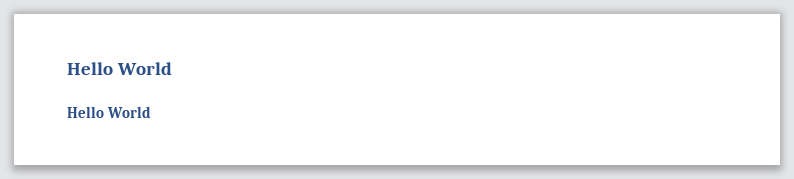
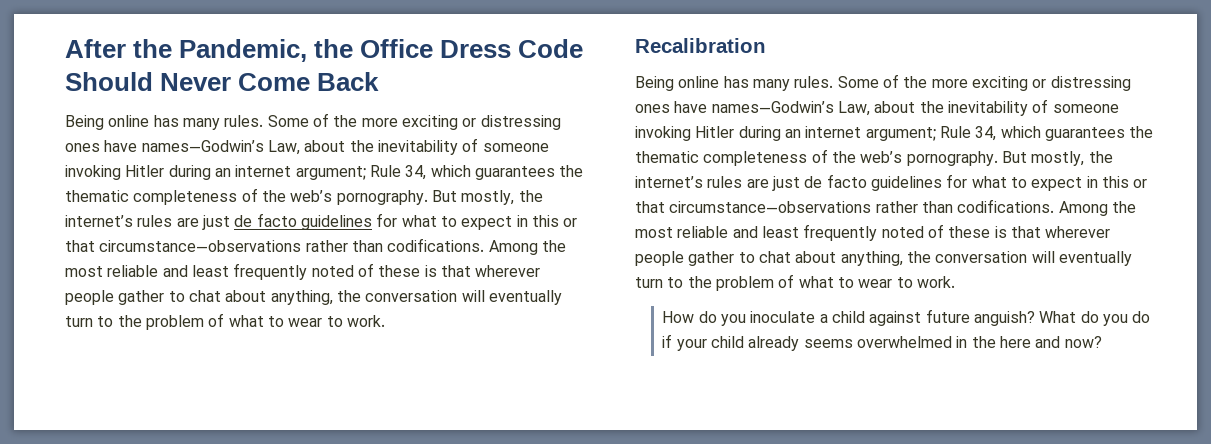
[67,62,173,75] [67,106,152,118] Hello World // Hello World -> [65,39,584,62] [65,72,380,91] [65,113,561,130] [65,138,549,155] [65,165,584,180] [65,188,543,205] [65,213,578,230] [65,238,566,255] [65,263,541,280] [65,290,562,305] [65,313,385,330] [635,38,766,53] [635,74,1131,91] [635,99,1119,116] [635,126,1154,141] [635,149,1113,166] [635,174,1148,191] [635,199,1136,216] [635,224,1111,241] [635,251,1132,266] [635,274,955,291] [662,309,1151,326] [662,334,1102,351] After the Pandemic, the Office Dress Code Should Never Come Back // Being online has many rules. Some of the more exciting or distressing ones have names—Godwin’s Law, about the inevitability of someone invoking Hitler during an internet argument; Rule 34, which guarantees the thematic completeness of the web’s pornography. But mostly, the internet’s rules are just de facto guidelines for what to expect in this or that circumstance—observations rather than codifications. Among the most reliable and least frequently noted of these is that wherever people gather to chat about anything, the conversation will eventually turn to the problem of what to wear to work. // Recalibration // Being online has many rules. Some of the more exciting or distressing ones have names—Godwin’s Law, about the inevitability of someone invoking Hitler during an internet argument; Rule 34, which guarantees the thematic completeness of the web’s pornography. But mostly, the internet’s rules are just de facto guidelines for what to expect in this or that circumstance—observations rather than codifications. Among the most reliable and least frequently noted of these is that wherever people gather to chat about anything, the conversation will eventually turn to the problem of what to wear to work. // How do you inoculate a child against future anguish? What do you do if your child already seems overwhelmed in the here and now?

